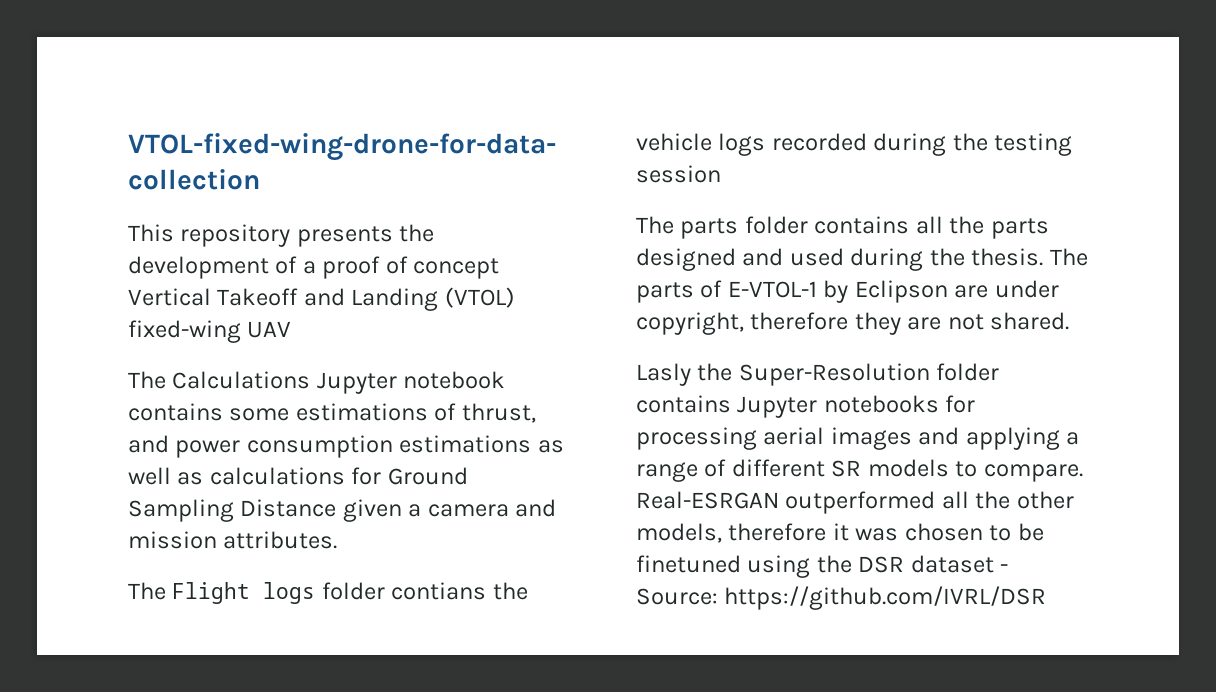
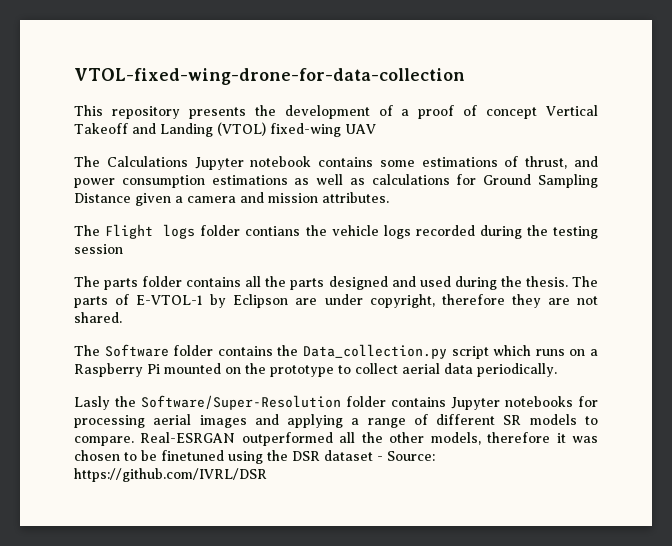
(1070, 321) none -> [74,344,599,359] [74,363,557,377] // The Software folder contains the Data_collection.py script which runs on a Raspberry Pi mounted on the prototype to collect aerial data periodically.
[738,363,930,386] Super-Resolution -> [141,395,341,410] Software/Super-Resolution

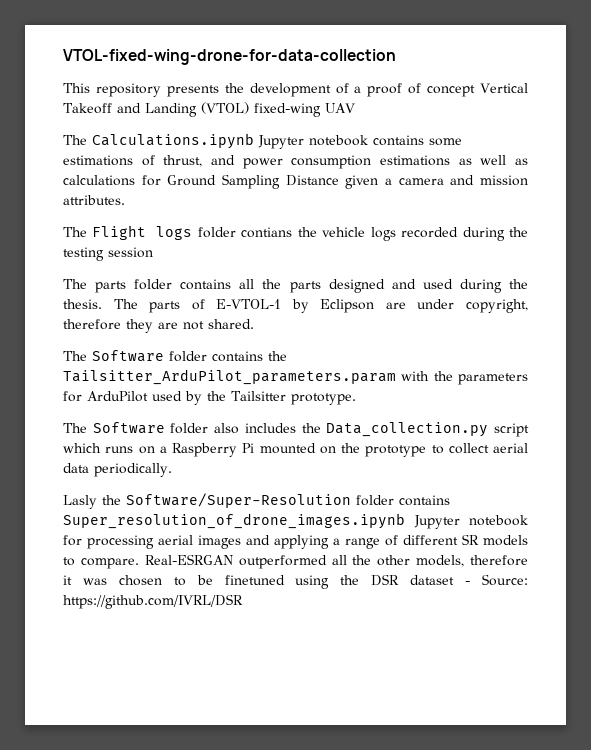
[106,156,188,167] Calculations -> [92,133,254,149] Calculations.ipynb
(299, 350) none -> [63,369,528,385] [63,391,356,405] [63,422,321,434] Tailsitter_ArduPilot_parameters.param with the parameters for ArduPilot used by the Tailsitter prototype. // The Software folder also includes the
[451,396,573,410] Jupyter notebooks -> [63,513,528,529] Super_resolution_of_drone_images.ipynb Jupyter notebook

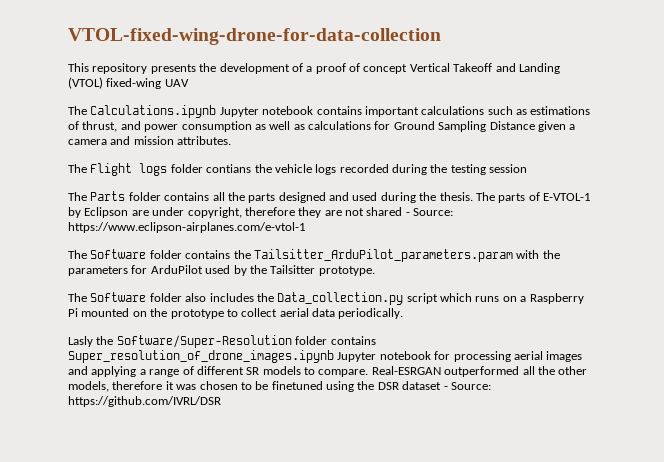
[429,138,462,146] some -> [364,106,527,117] important calculations such as
[380,155,450,166] estimations -> (252, 126) none
[95,281,127,293] parts -> [90,191,126,201] Parts
[208,319,254,329] shared. -> [366,207,454,216] [68,222,306,233] shared - Source: https://www.eclipson-airplanes.com/e-vtol-1

